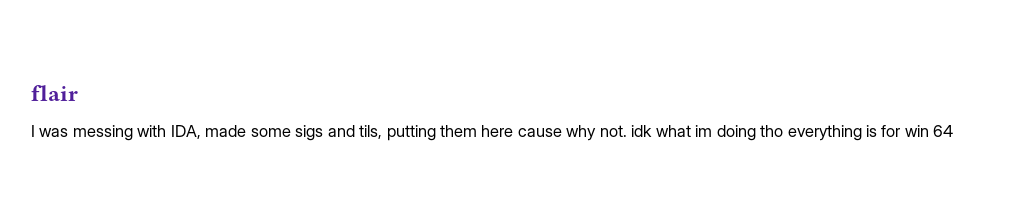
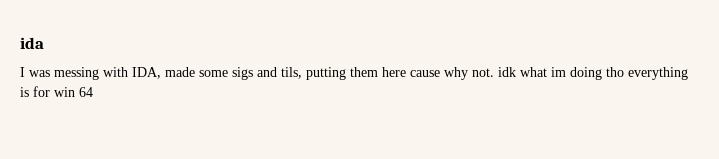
[31,85,78,101] flair -> [20,37,44,49] ida

